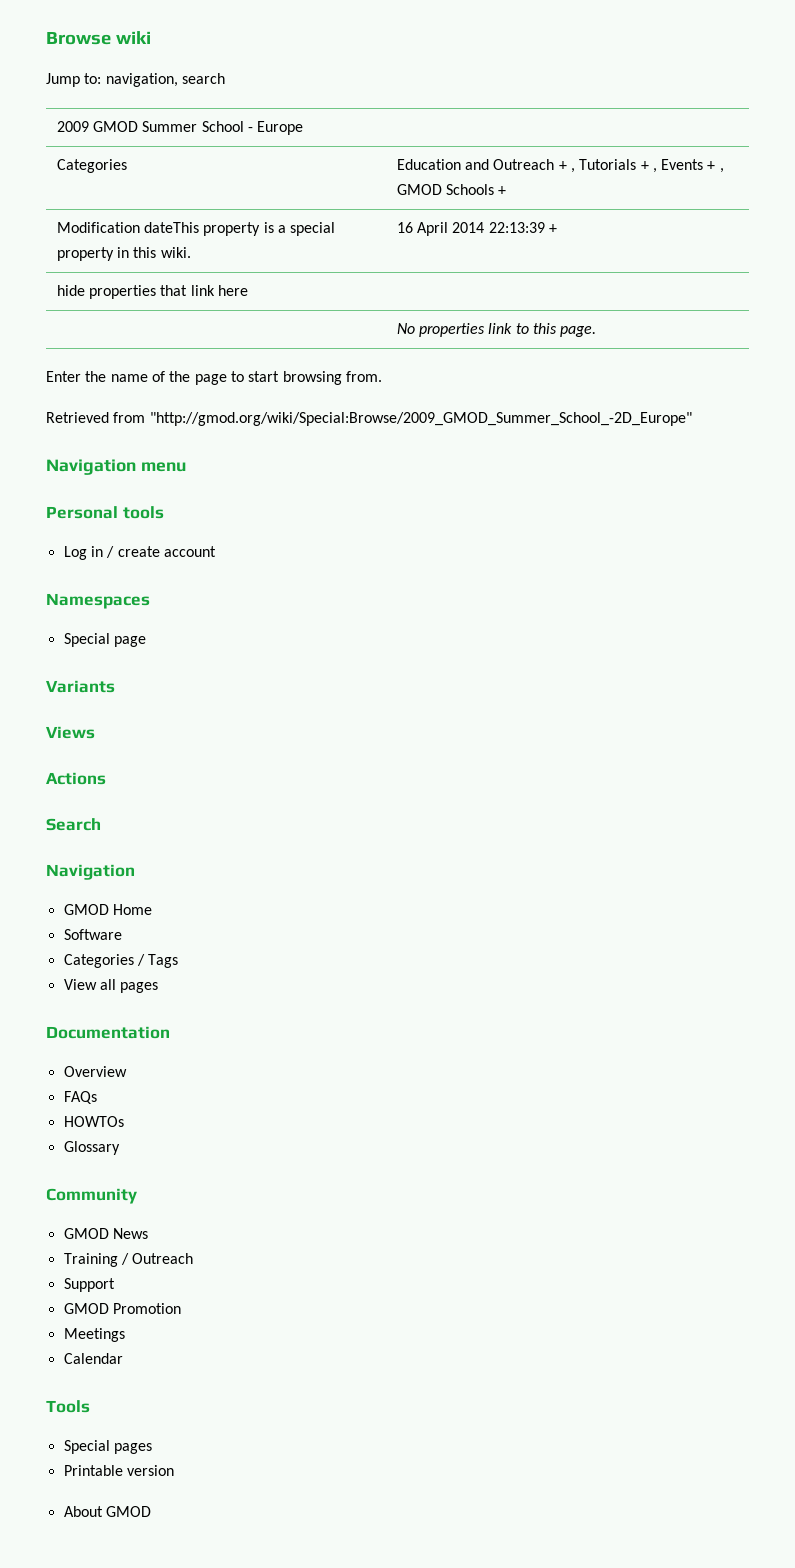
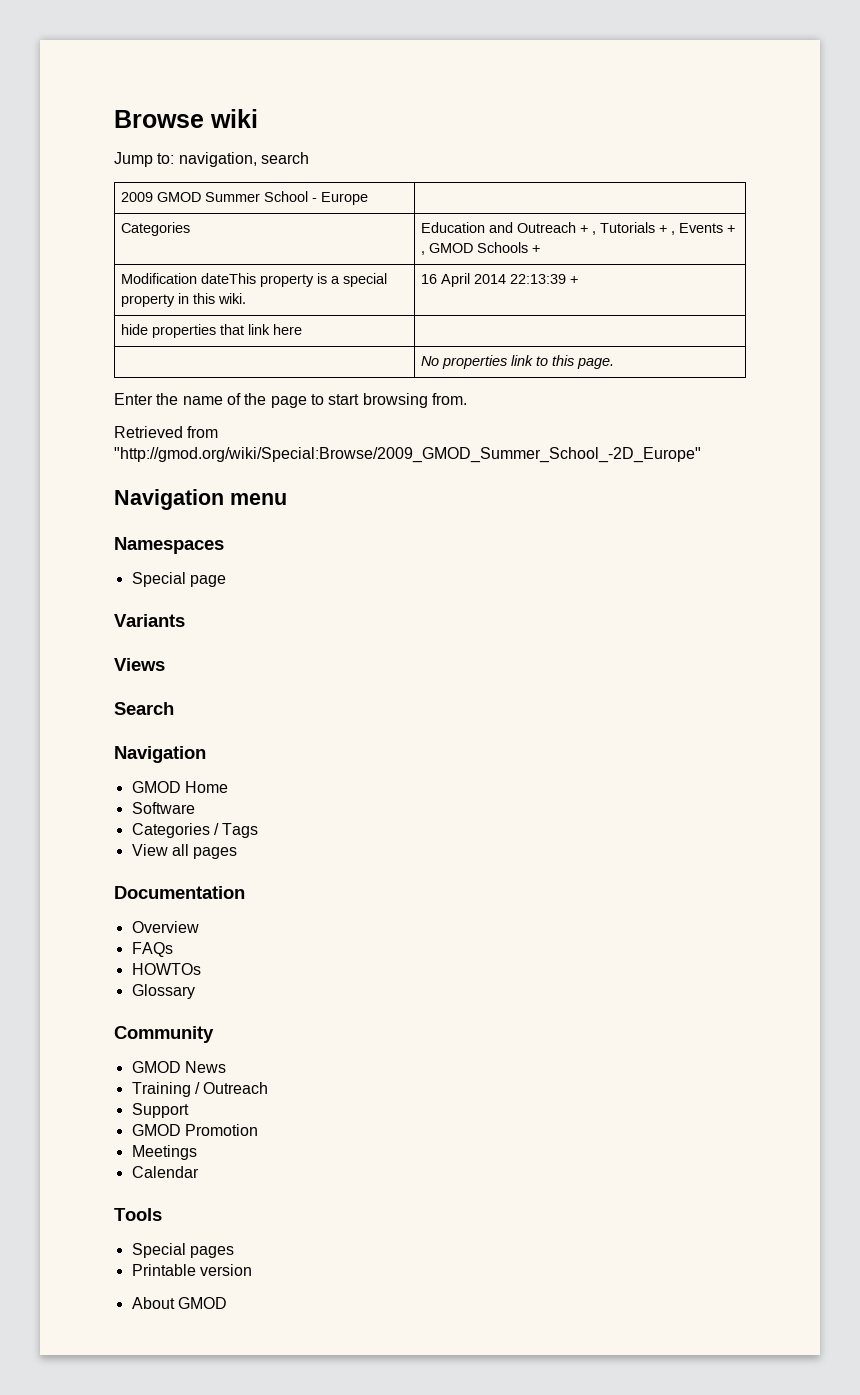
[46,506,164,519] [63,546,216,560] // Personal tools // Log in / create account -> (287, 499) none
[46,772,106,785] // Actions -> (165, 664) none

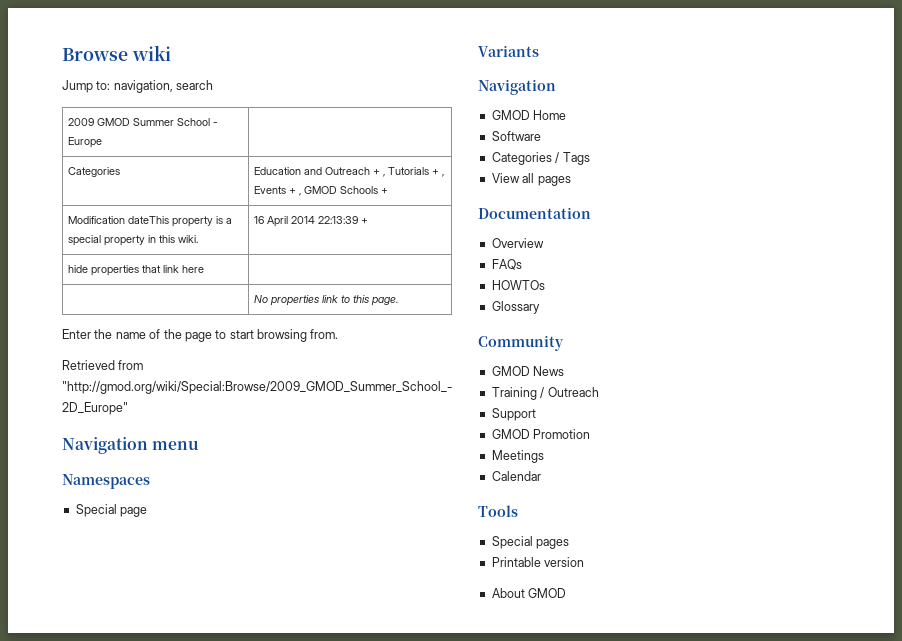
[114,658,165,671] [114,702,174,715] // Views // Search -> (539, 51) none

